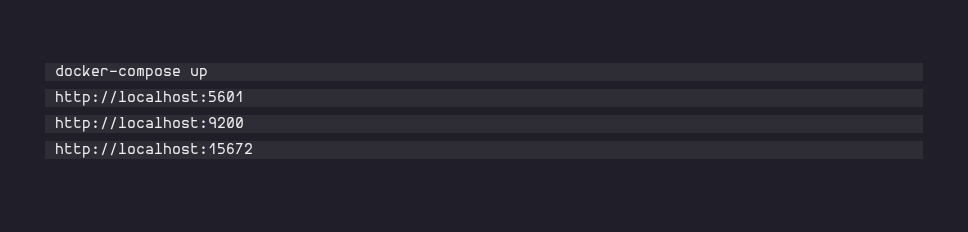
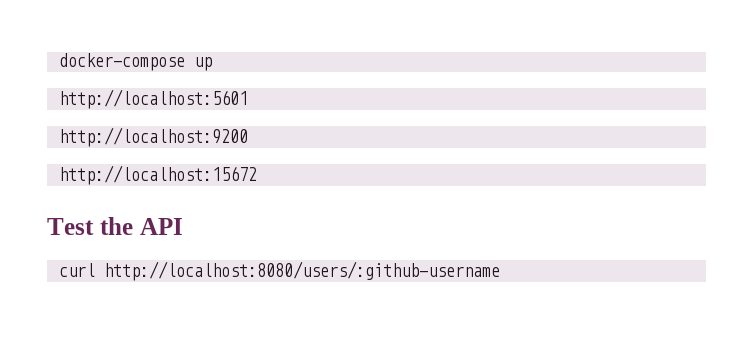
(253, 150) none -> [47,217,183,235] [59,261,500,281] // Test the API // curl http://localhost:8080/users/:github-username

